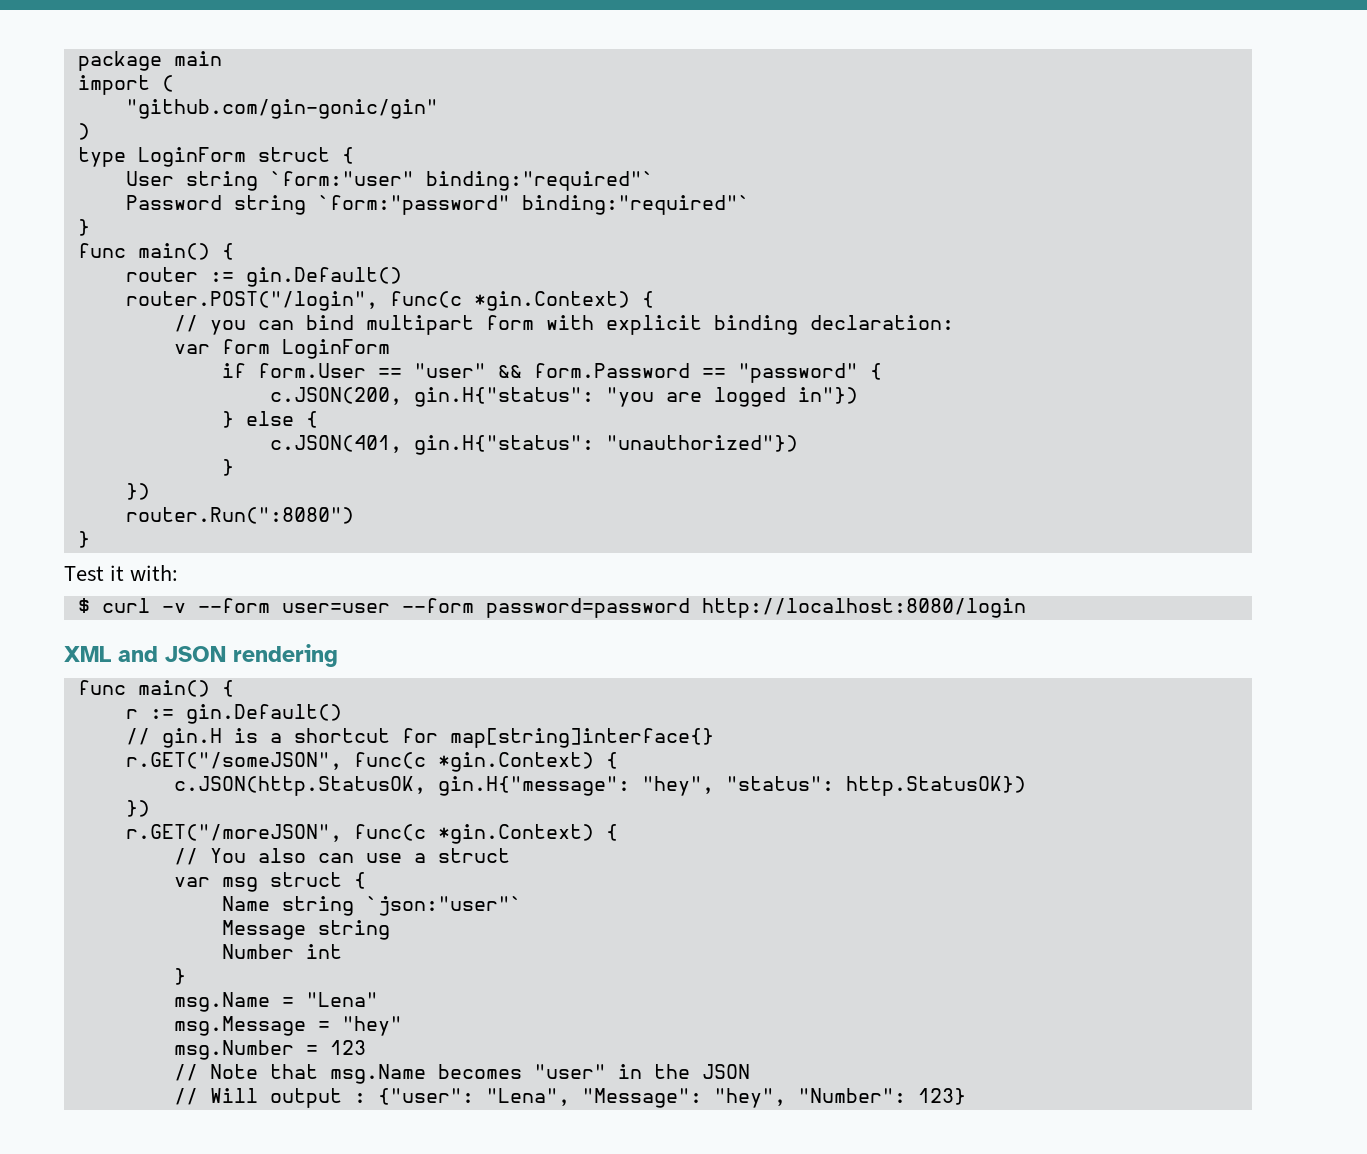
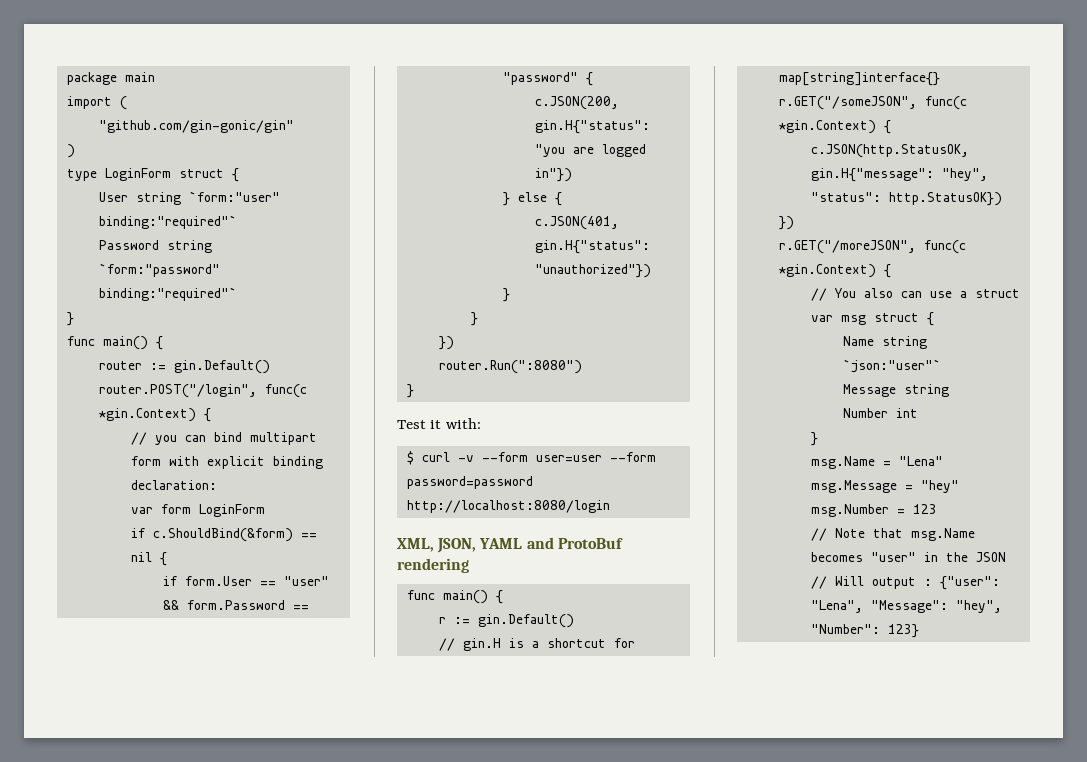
(390, 349) none -> [130,528,317,542] [130,552,167,566] // if c.ShouldBind(&form) == nil {
(234, 467) none -> [470,312,478,326] // }
[64,646,226,662] XML and JSON -> [397,537,623,553] XML, JSON, YAML and ProtoBuf

